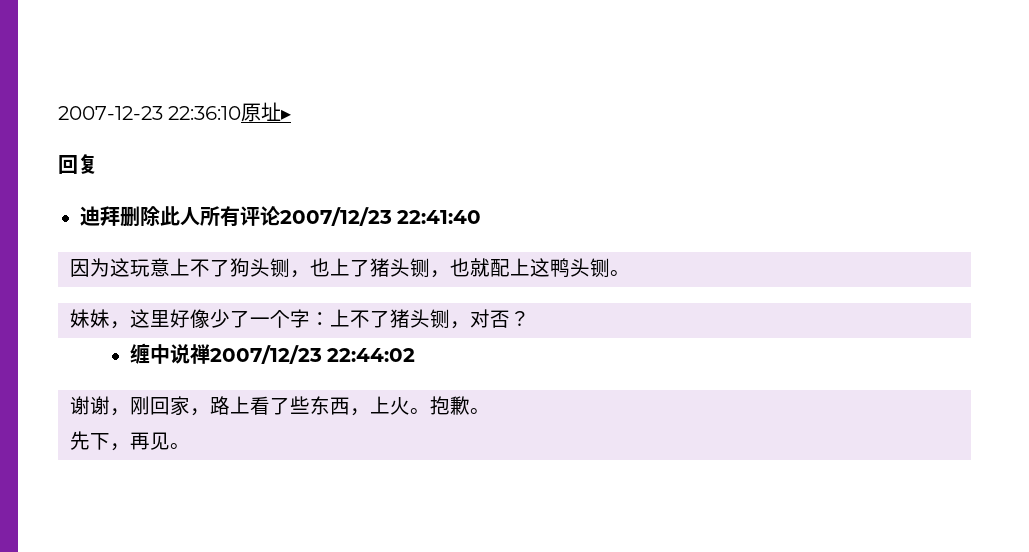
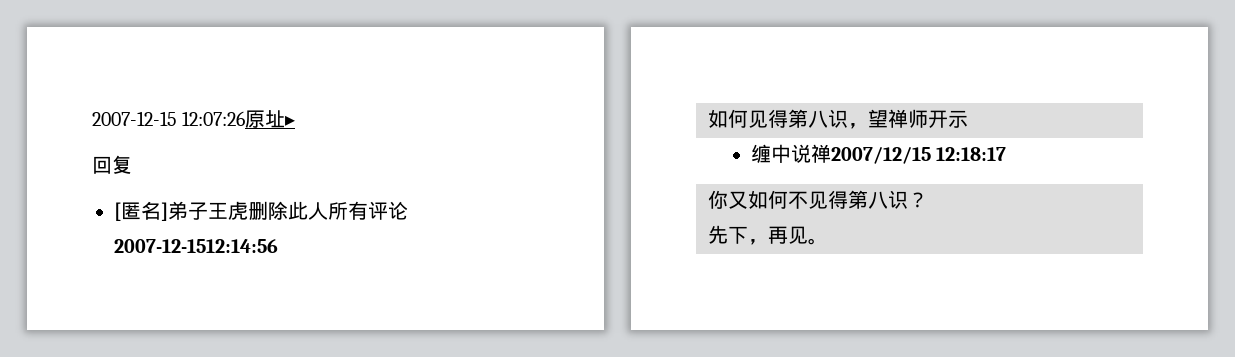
[58,106,242,120] 2007-12-23 22:36:10 -> [92,111,246,126] 2007-12-15 12:07:26
[80,206,482,227] [70,258,630,278] [70,309,530,329] [129,343,416,364] [70,396,490,416] 迪拜删除此人所有评论2007/12/23 22:41:40 // 因为这玩意上不了狗头铡，也上了猪头铡，也就配上这鸭头铡。 // 妹妹，这里好像少了一个字：上不了猪头铡，对否？ // 缠中说禅2007/12/23 22:44:02 // 谢谢，刚回家，路上看了些东西，上火。抱歉。 -> [114,201,408,221] [114,239,278,253] [708,109,968,129] [750,144,1006,164] [708,190,928,209] [匿名]弟子王虎删除此人所有评论2007-12-1512:14:56 // 如何见得第八识，望禅师开示 // 缠中说禅2007/12/15 12:18:17 // 你又如何不见得第八识？

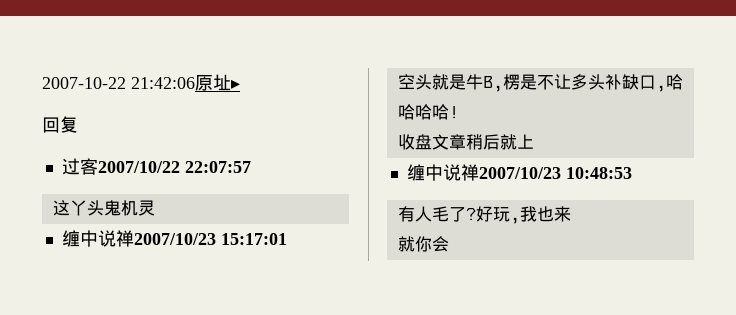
[92,111,246,126] 2007-12-15 12:07:26 -> [42,77,195,89] 2007-10-22 21:42:06
[114,201,408,221] [114,239,278,253] [708,109,968,129] [750,144,1006,164] [708,190,928,209] [708,225,828,245] [匿名]弟子王虎删除此人所有评论2007-12-1512:14:56 // 如何见得第八识，望禅师开示 // 缠中说禅2007/12/15 12:18:17 // 你又如何不见得第八识？ // 先下，再见。 -> [61,158,251,175] [52,200,155,216] [61,230,287,247] [397,74,683,92] [397,104,459,120] [397,134,534,150] [406,164,632,181] [397,206,571,224] [397,236,449,252] 过客2007/10/22 22:07:57 // 这丫头鬼机灵 // 缠中说禅2007/10/23 15:17:01 // 空头就是牛B,楞是不让多头补缺口,哈哈哈哈! // 收盘文章稍后就上 // 缠中说禅2007/10/23 10:48:53 // 有人毛了?好玩,我也来 // 就你会

